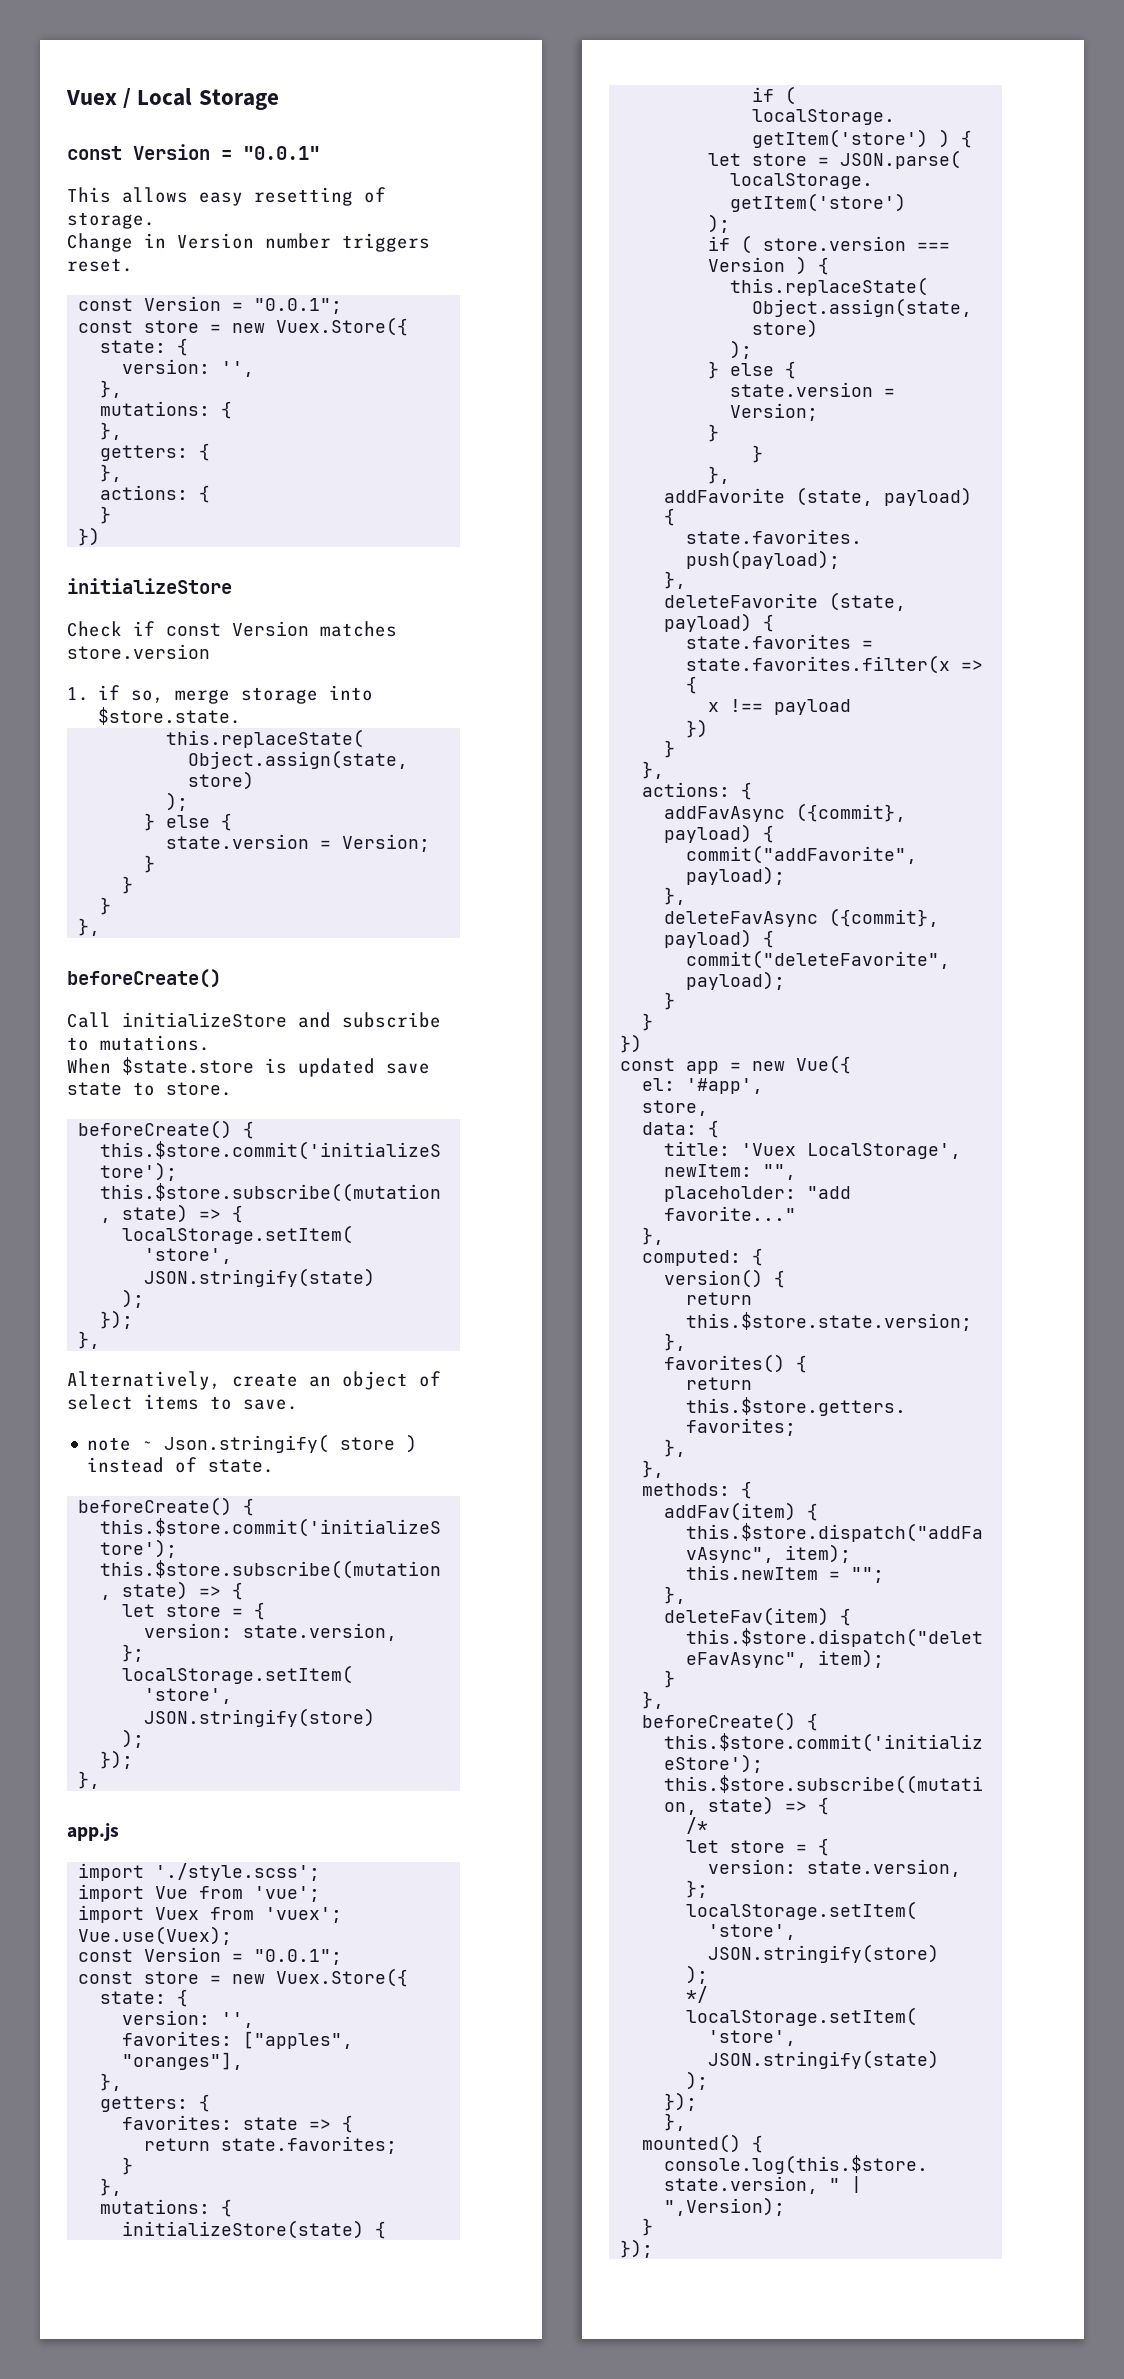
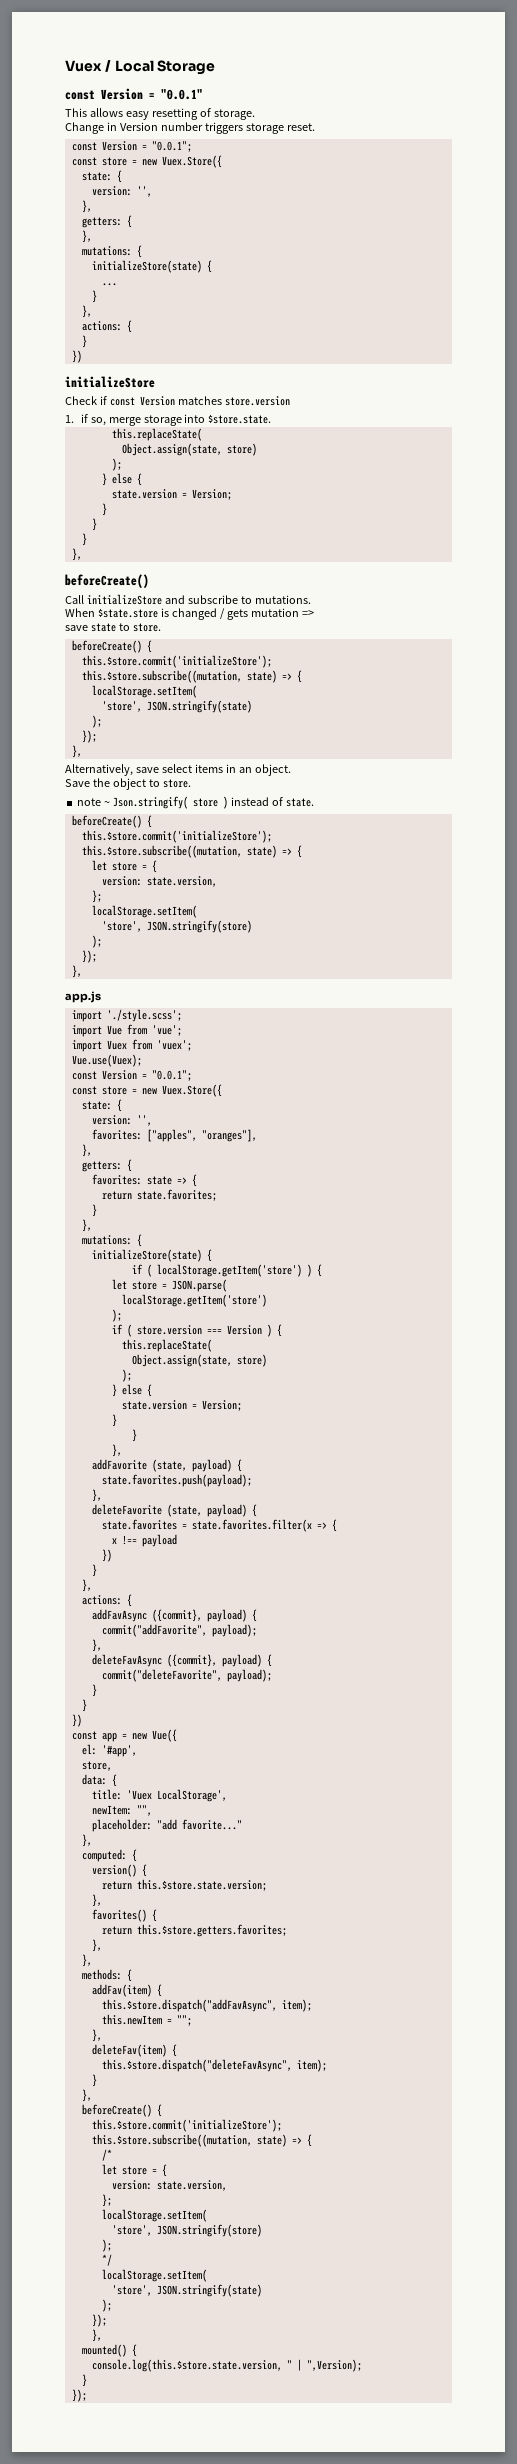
(430, 242) none -> [245,123,284,134] storage
[100,401,233,419] [100,422,123,440] [100,443,211,461] mutations: { // }, // getters: { -> [81,215,132,228] [81,230,92,243] [81,245,142,258] [91,260,212,273] [101,283,117,286] [91,290,97,303] getters: { // }, // mutations: { // initializeStore(state) { // ... // }
[298,1058,375,1077] updated -> [171,608,314,620] changed / gets mutation => //
[232,1371,441,1390] [67,1394,298,1410] create an object of select items to save. -> [135,764,291,776] [65,778,191,790] save select items in an object. // Save the object to store.

